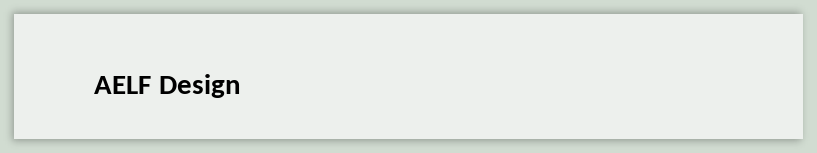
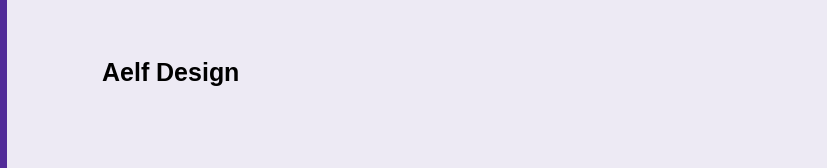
[94,76,151,94] AELF -> [102,62,150,81] Aelf

